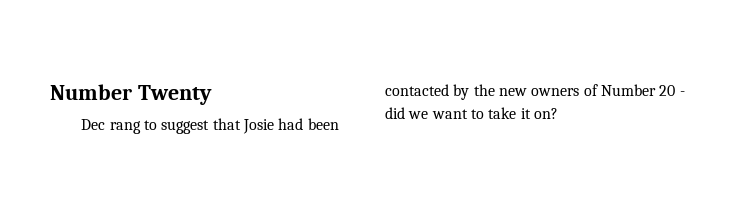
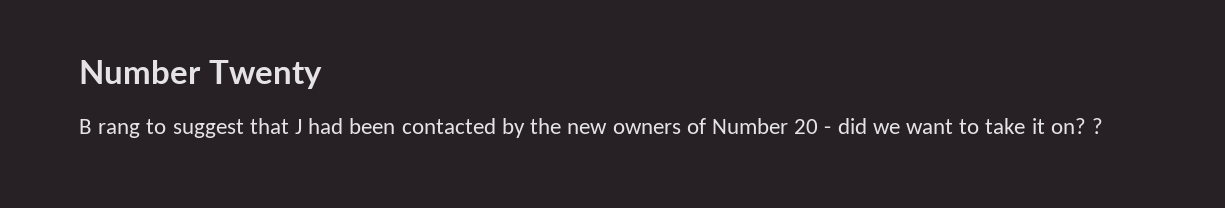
[81,119,106,130] Dec -> [79,119,92,134] B
[243,119,275,134] Josie -> [295,119,303,134] J
(558, 113) none -> [1092,118,1104,134] ?

